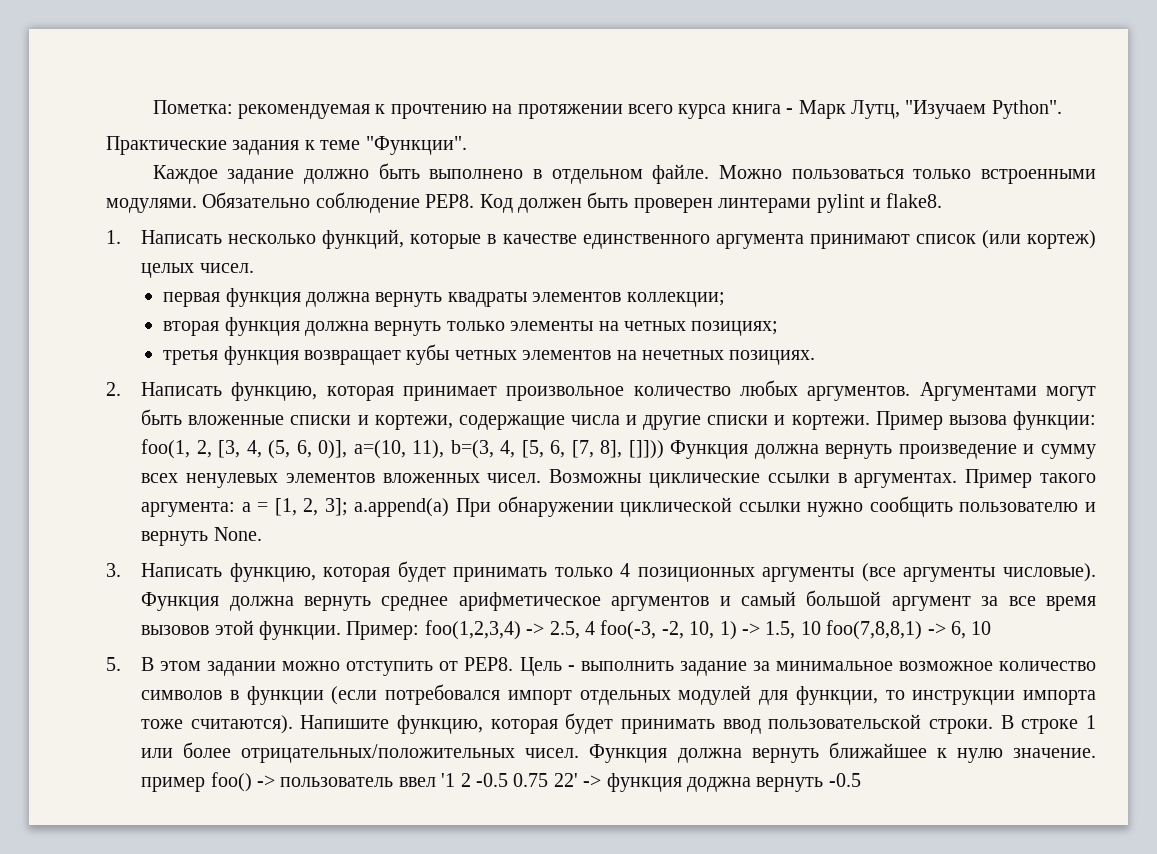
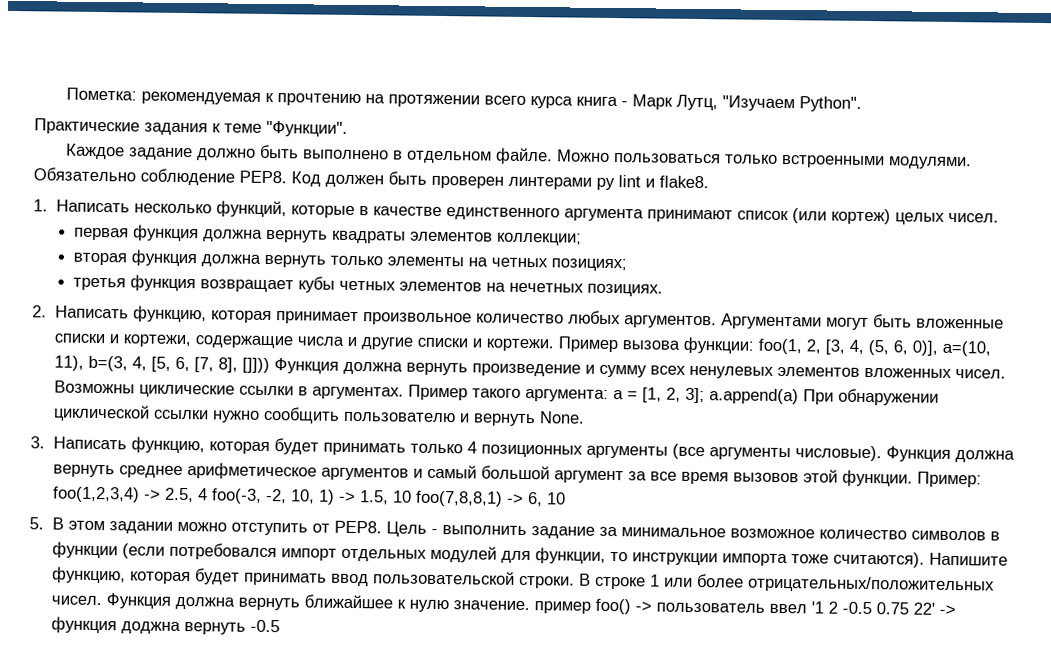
[816,194,865,213] pylint -> [596,175,641,191] py lint

